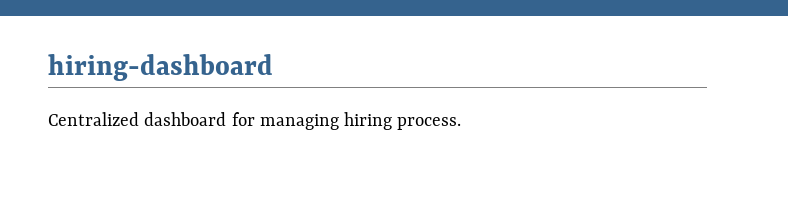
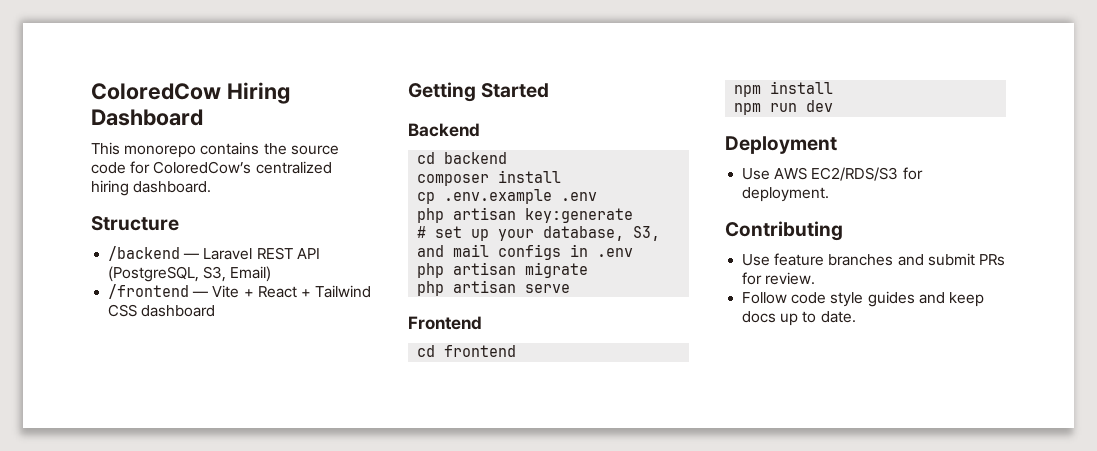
[48,54,273,81] [48,112,462,130] hiring-dashboard // Centralized dashboard for managing hiring process. -> [91,82,290,104] [91,109,203,126] [91,142,339,158] [91,161,332,174] [91,180,212,196] [91,216,179,231] [108,246,320,261] [108,266,272,282] [108,284,372,299] [108,304,216,317] [408,82,550,102] [408,123,480,137] [417,152,508,164] [417,170,562,186] [417,189,598,204] [417,207,634,223] [417,226,661,241] [417,244,634,260] [417,262,589,278] [417,280,571,296] [408,316,482,330] [417,345,517,357] [734,81,834,97] [734,100,834,115] [725,136,837,154] [742,167,923,181] [742,187,830,202] [725,221,843,241] [742,253,1005,266] [742,272,816,285] [742,291,984,307] [742,311,856,326] ColoredCow Hiring Dashboard // This monorepo contains the source code for ColoredCow’s centralized hiring dashboard. // Structure // /backend — Laravel REST API (PostgreSQL, S3, Email) // /frontend — Vite + React + Tailwind CSS dashboard // Getting Started // Backend // cd backend // composer install // cp .env.example .env // php artisan key:generate // # set up your database, S3, and mail configs in .env // php artisan migrate // php artisan serve // Frontend // cd frontend // npm install // npm run dev // Deployment // Use AWS EC2/RDS/S3 for deployment. // Contributing // Use feature branches and submit PRs for review. // Follow code style guides and keep docs up to date.

